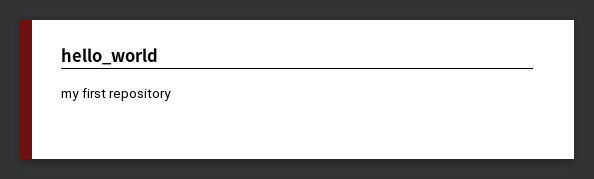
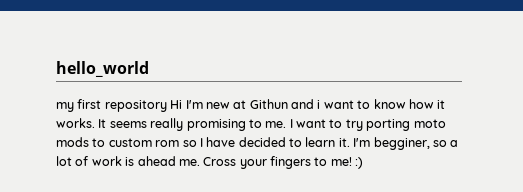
(172, 95) none -> [170,99,446,109] [56,118,446,131] [56,137,459,150] [56,156,364,169] Hi I'm new at Githun and i want to know how it works. It seems really promising to me. I want to try porting moto mods to custom rom so I have decided to learn it. I'm begginer, so a lot of work is ahead me. Cross your fingers to me! :)

